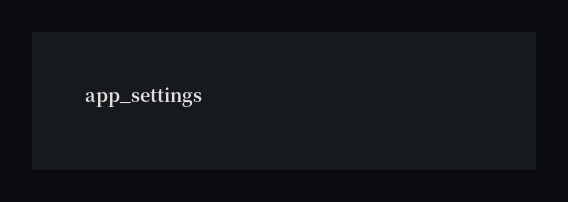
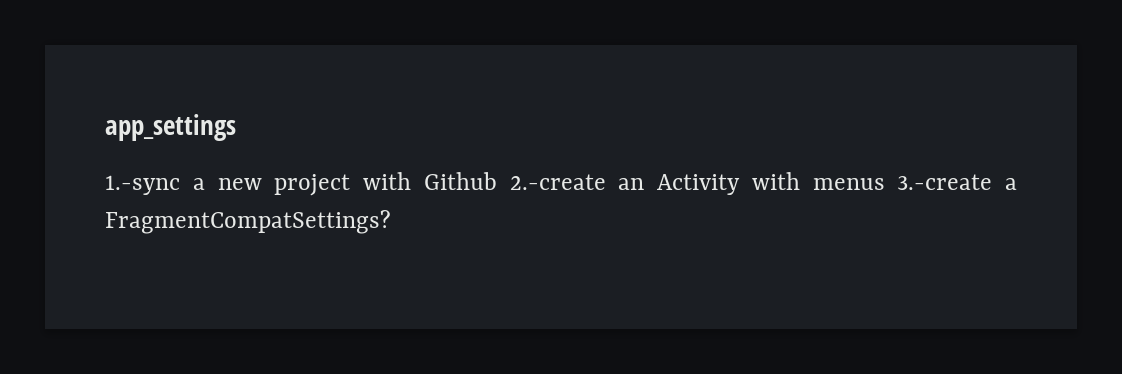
(202, 97) none -> [105,172,1017,196] [105,210,391,234] // 1.-sync a new project with Github 2.-create an Activity with menus 3.-create a FragmentCompatSettings?

